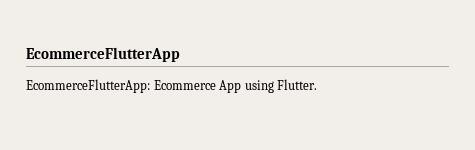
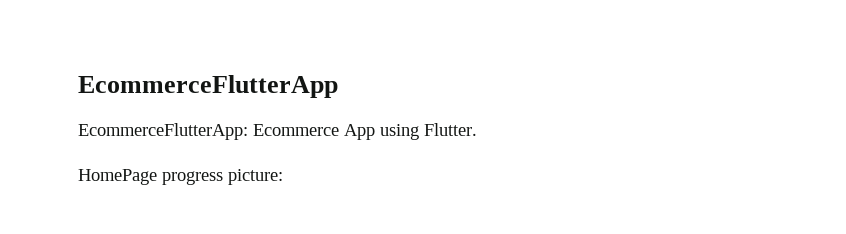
(318, 84) none -> [78,169,283,185] // HomePage progress picture:

